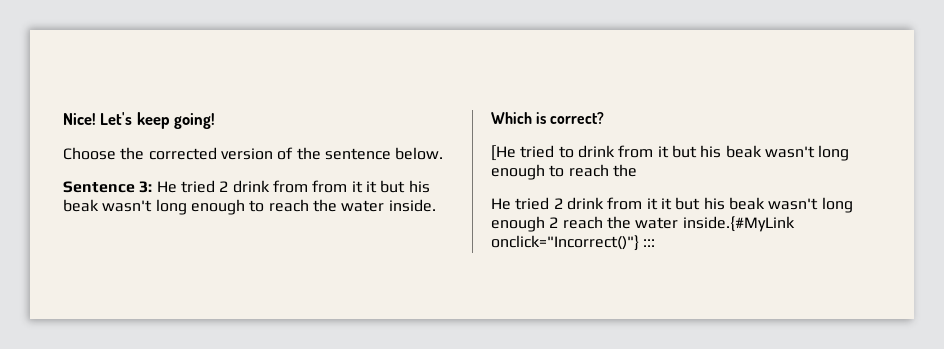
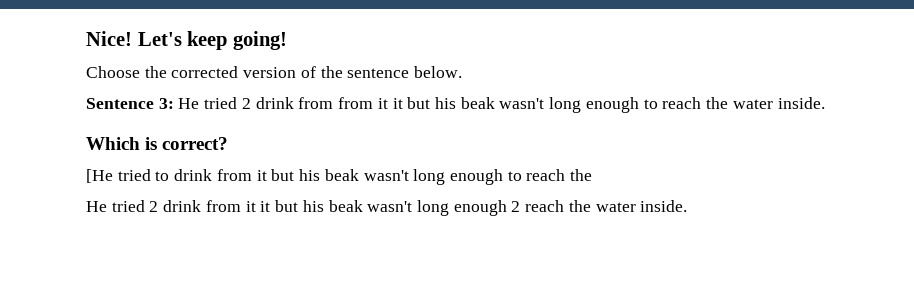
[682,216,795,232] [491,235,656,251] inside.{#MyLink onclick="Incorrect()"} ::: -> [640,200,688,212] inside.

